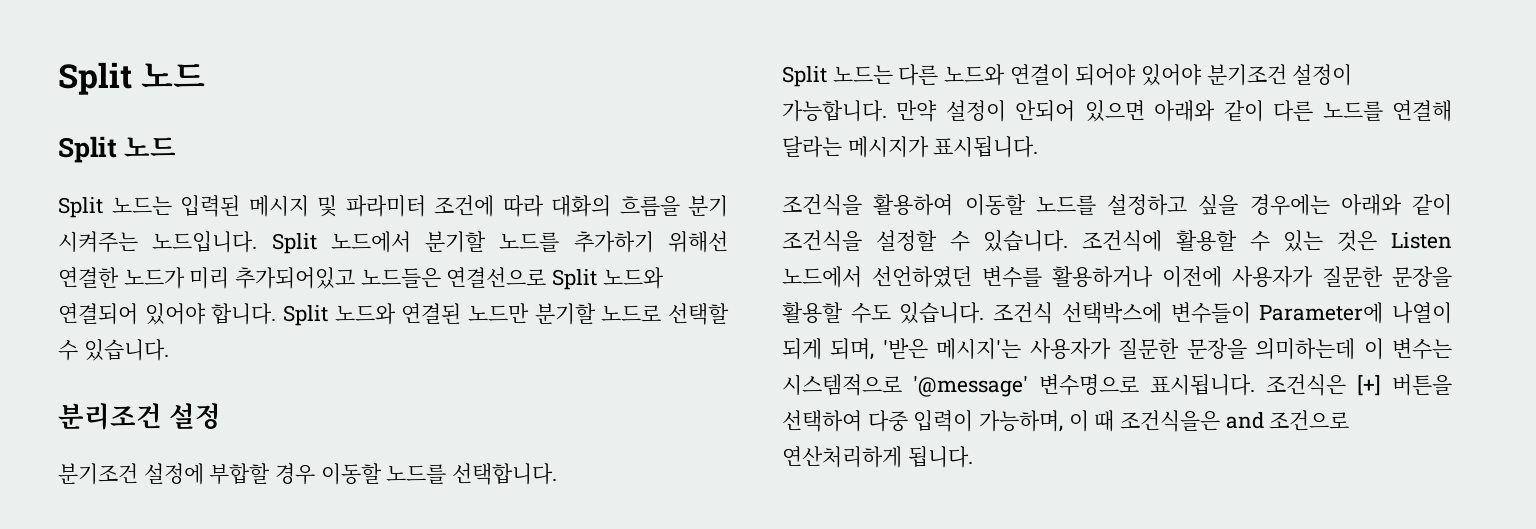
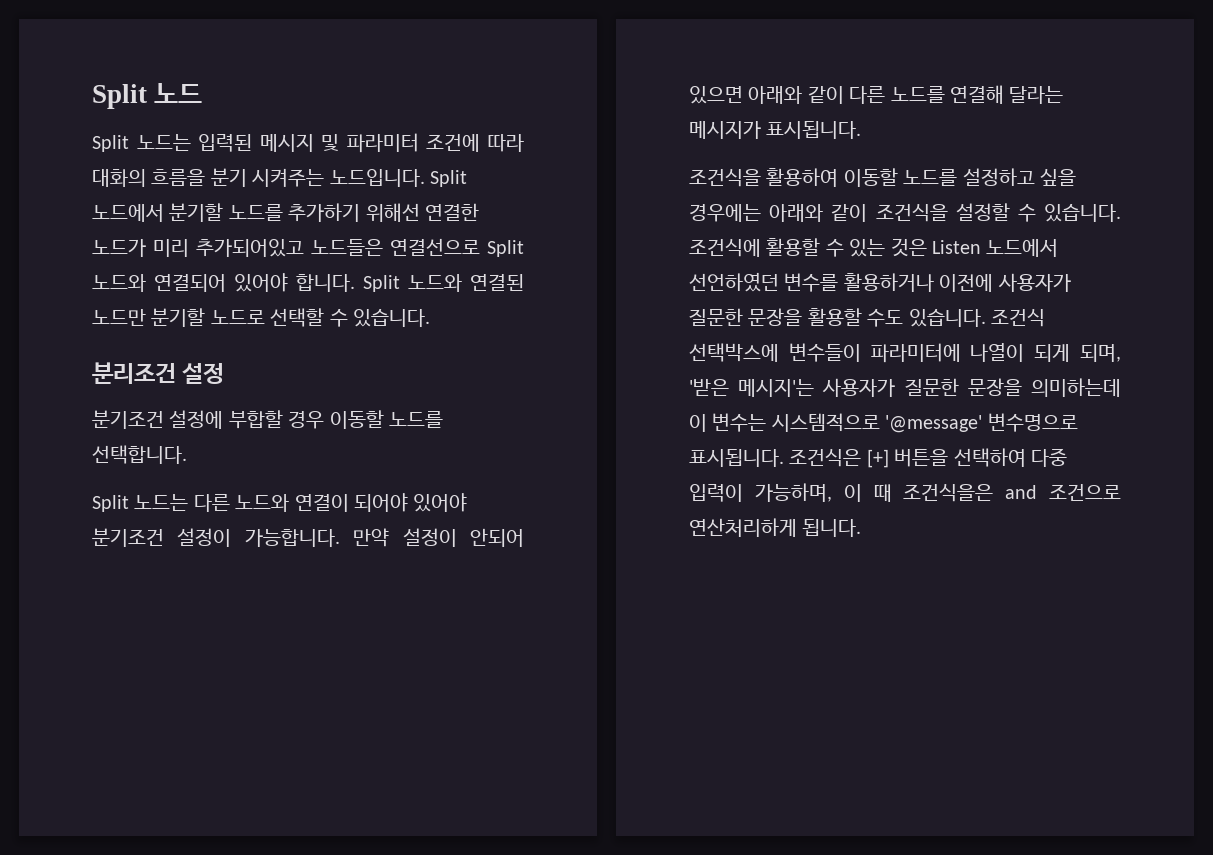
[58,62,205,95] [58,136,177,163] Split 노드 // Split 노드 -> [92,83,203,109] Split 노드
[1259,302,1384,324] Parameter에 -> [870,343,961,363] 파라미터에

